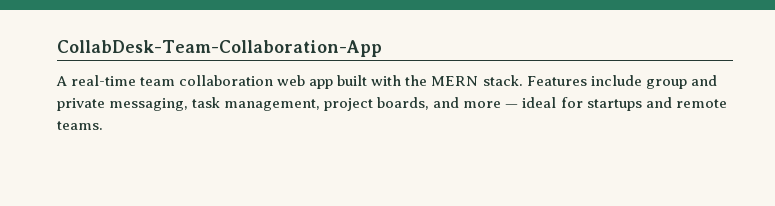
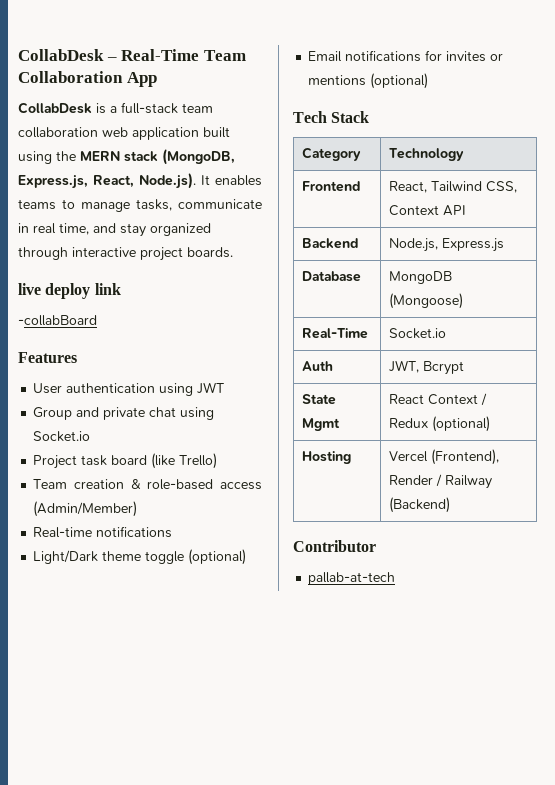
[57,40,382,57] [56,75,717,89] [57,97,727,111] [57,121,103,130] CollabDesk-Team-Collaboration-App // A real-time team collaboration web app built with the MERN stack. Features include group and private messaging, task management, project boards, and more — ideal for startups and remote teams. -> [18,49,246,61] [18,71,157,87] [18,102,213,114] [18,127,230,140] [18,149,235,165] [18,173,262,189] [18,199,262,212] [18,223,211,237] [18,247,233,261] [18,283,121,299] [18,315,97,326] [18,352,77,363] [33,382,225,396] [33,407,215,420] [33,431,91,442] [33,453,218,469] [33,479,262,490] [33,501,138,517] [33,526,173,538] [33,549,247,565] [308,50,504,62] [308,73,429,89] [293,111,370,123] [302,147,362,161] [389,148,465,161] [302,181,361,192] [389,181,518,193] [389,205,467,216] [302,238,359,249] [389,238,505,252] [302,271,362,282] [389,271,453,284] [389,293,464,309] [302,328,369,339] [389,328,447,339] [302,361,334,371] [389,360,465,375] [302,394,337,405] [302,418,341,431] [389,393,488,406] [389,416,491,432] [302,451,352,464] [389,449,500,465] [389,474,493,489] [389,497,451,513] [293,540,376,552] [308,572,396,585] CollabDesk – Real-Time Team Collaboration App // CollabDesk is a full-stack team collaboration web application built using the MERN stack (MongoDB, Express.js, React, Node.js). It enables teams to manage tasks, communicate in real time, and stay organized through interactive project boards. // live deploy link // -collabBoard // Features // User authentication using JWT // Group and private chat using Socket.io // Project task board (like Trello) // Team creation & role-based access (Admin/Member) // Real-time notifications // Light/Dark theme toggle (optional) // Email notifications for invites or mentions (optional) // Tech Stack // Category | Technology // Frontend | React, Tailwind CSS, Context API // Backend | Node.js, Express.js // Database | MongoDB (Mongoose) // Real-Time | Socket.io // Auth | JWT, Bcrypt // State Mgmt | React Context / Redux (optional) // Hosting | Vercel (Frontend), Render / Railway (Backend) // Contributor // pallab-at-tech

